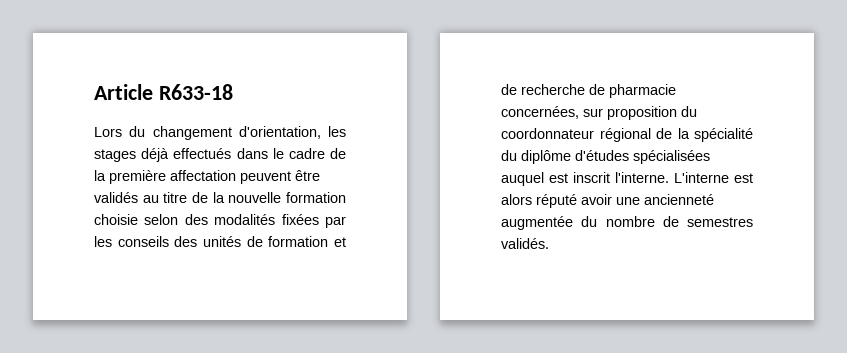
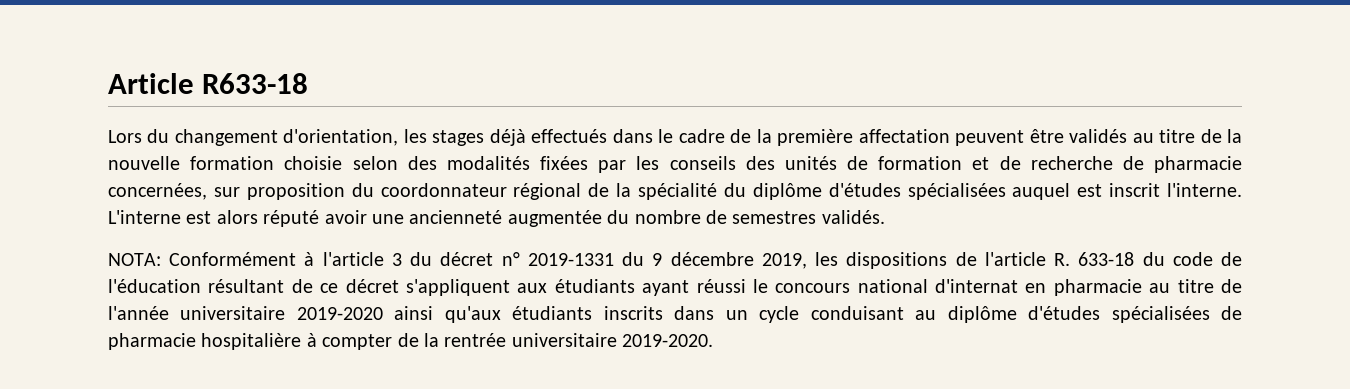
(549, 243) none -> [108,252,1242,269] [108,279,1243,296] [108,306,1243,323] [108,333,714,350] // NOTA: Conformément à l'article 3 du décret n° 2019-1331 du 9 décembre 2019, les dispositions de l'article R. 633-18 du code de l'éducation résultant de ce décret s'appliquent aux étudiants ayant réussi le concours national d'internat en pharmacie au titre de l'année universitaire 2019-2020 ainsi qu'aux étudiants inscrits dans un cycle conduisant au diplôme d'études spécialisées de pharmacie hospitalière à compter de la rentrée universitaire 2019-2020.

